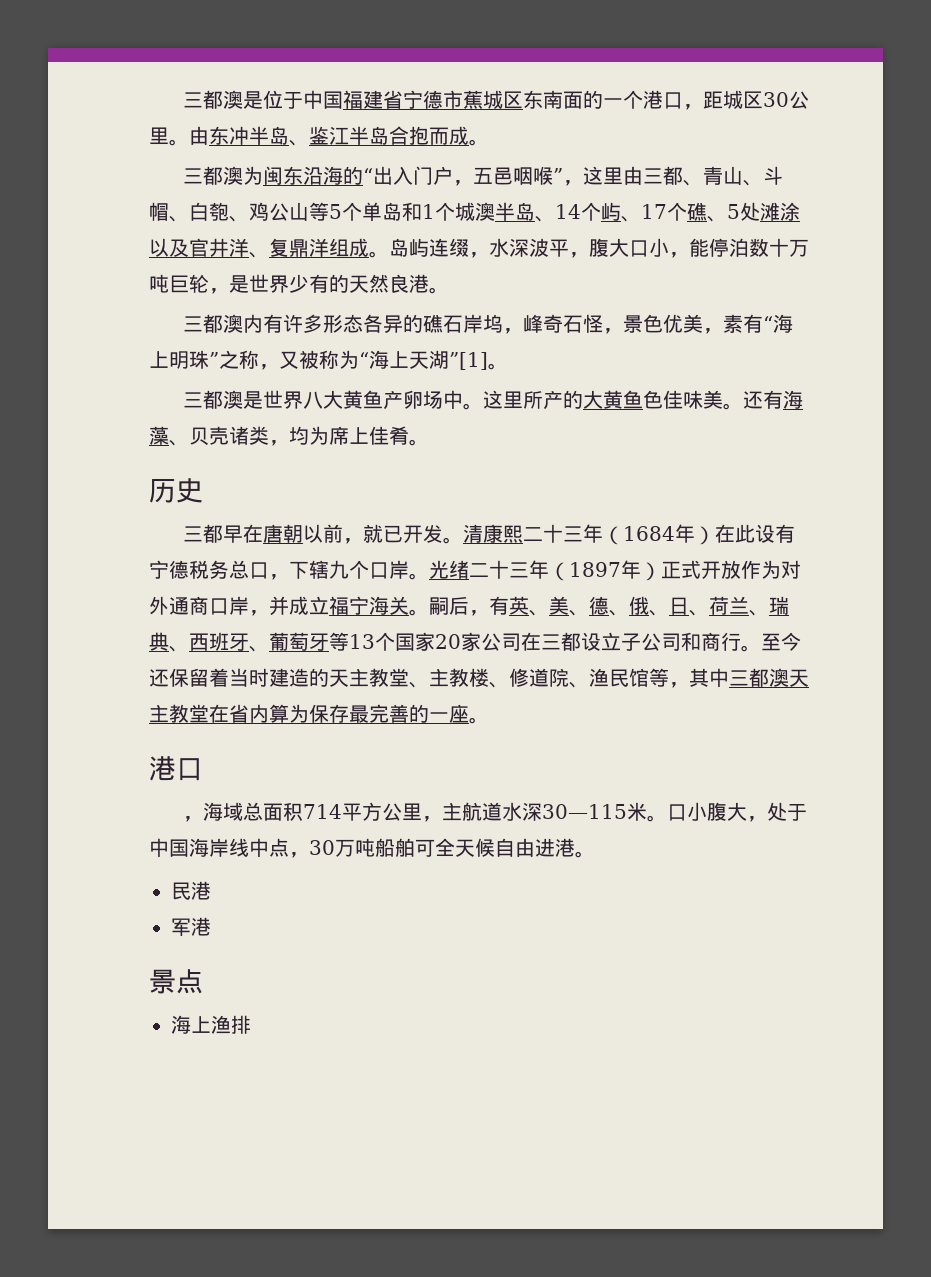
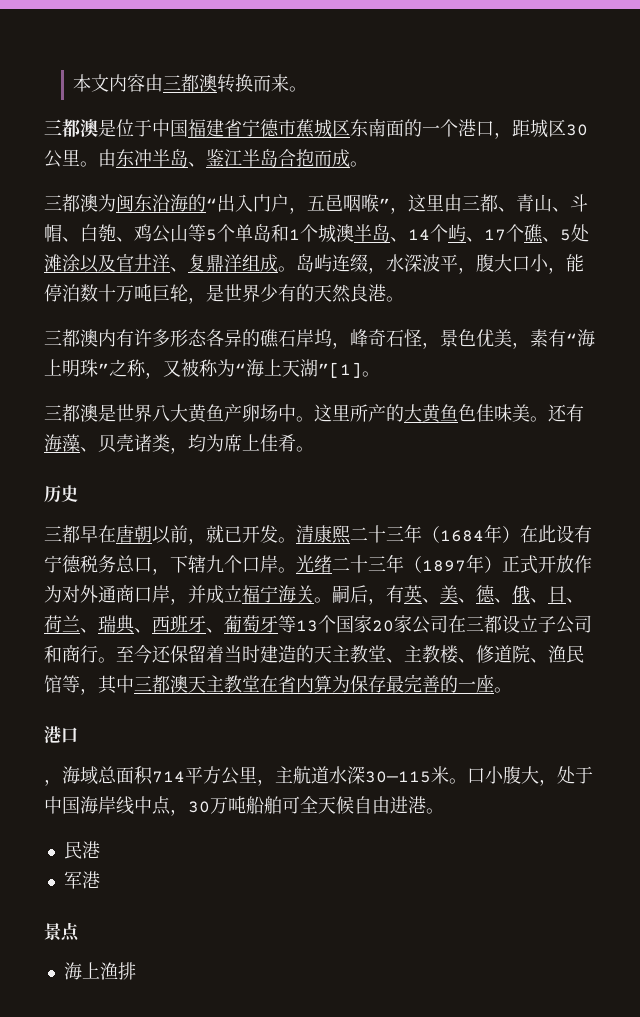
(183, 100) none -> [73,74,308,93] 本文内容由三都澳转换而来。 //

